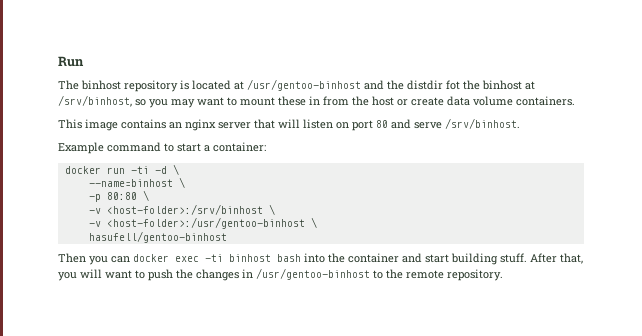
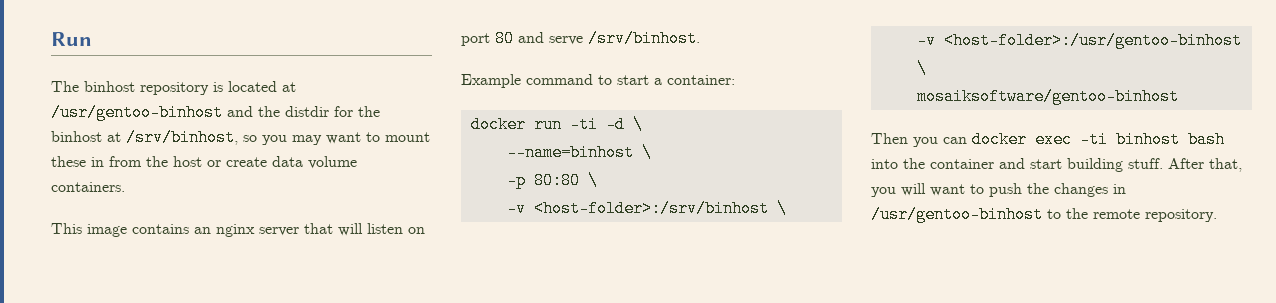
[446,80,460,90] fot -> [334,106,353,117] for
[88,231,227,243] hasufell/gentoo-binhost -> [916,88,1179,105] mosaiksoftware/gentoo-binhost

